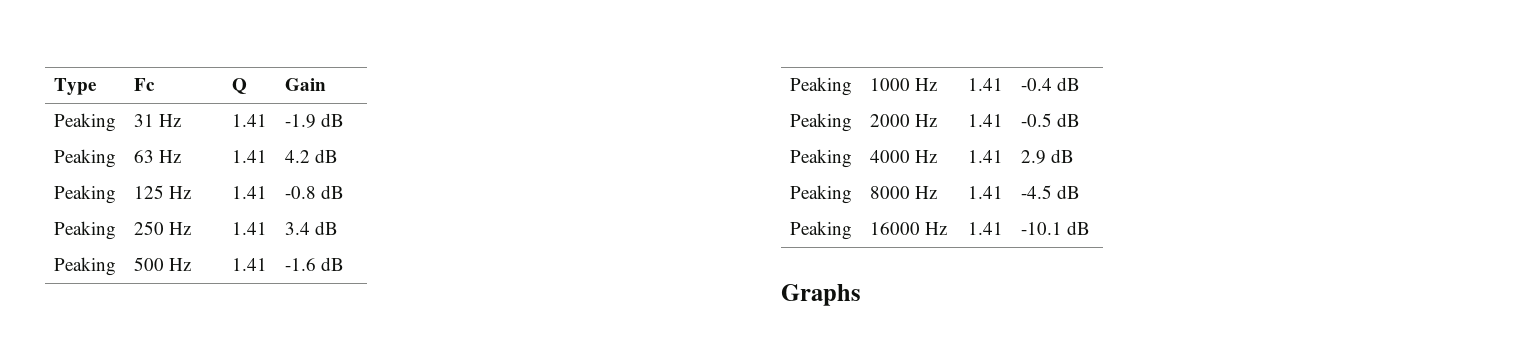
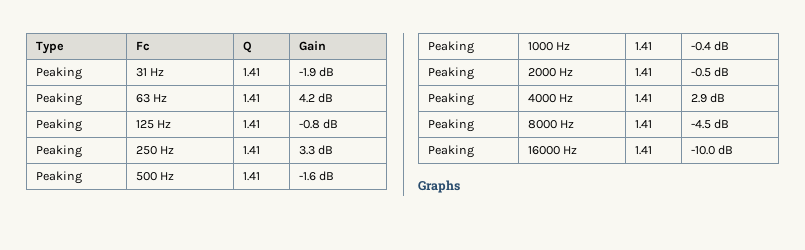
[284,222,310,235] 3.4 -> [298,146,315,155] 3.3
[1020,222,1062,235] -10.1 -> [690,146,715,155] -10.0

